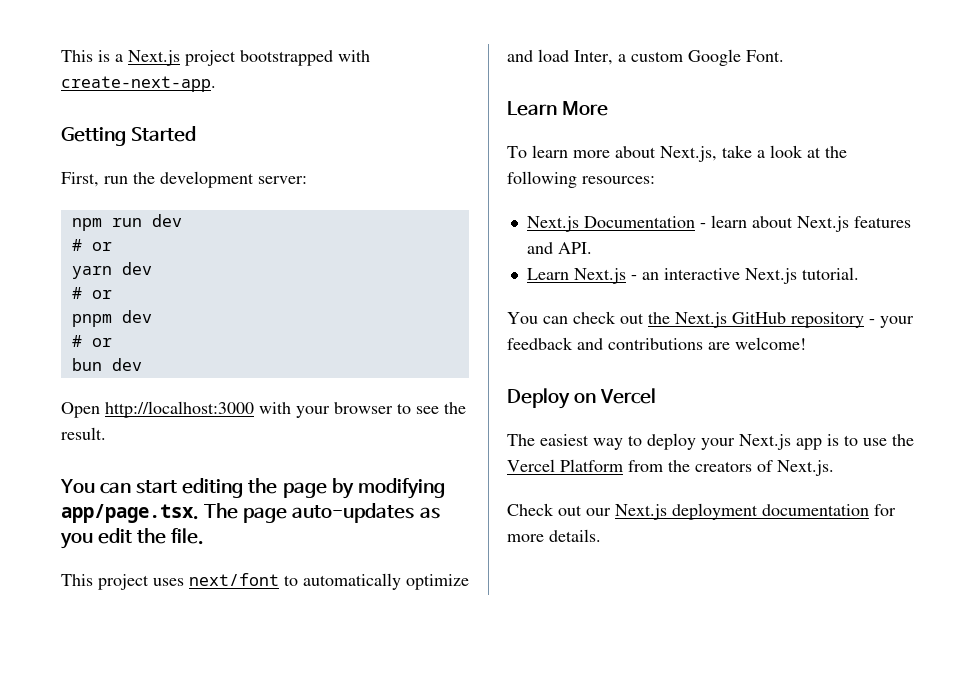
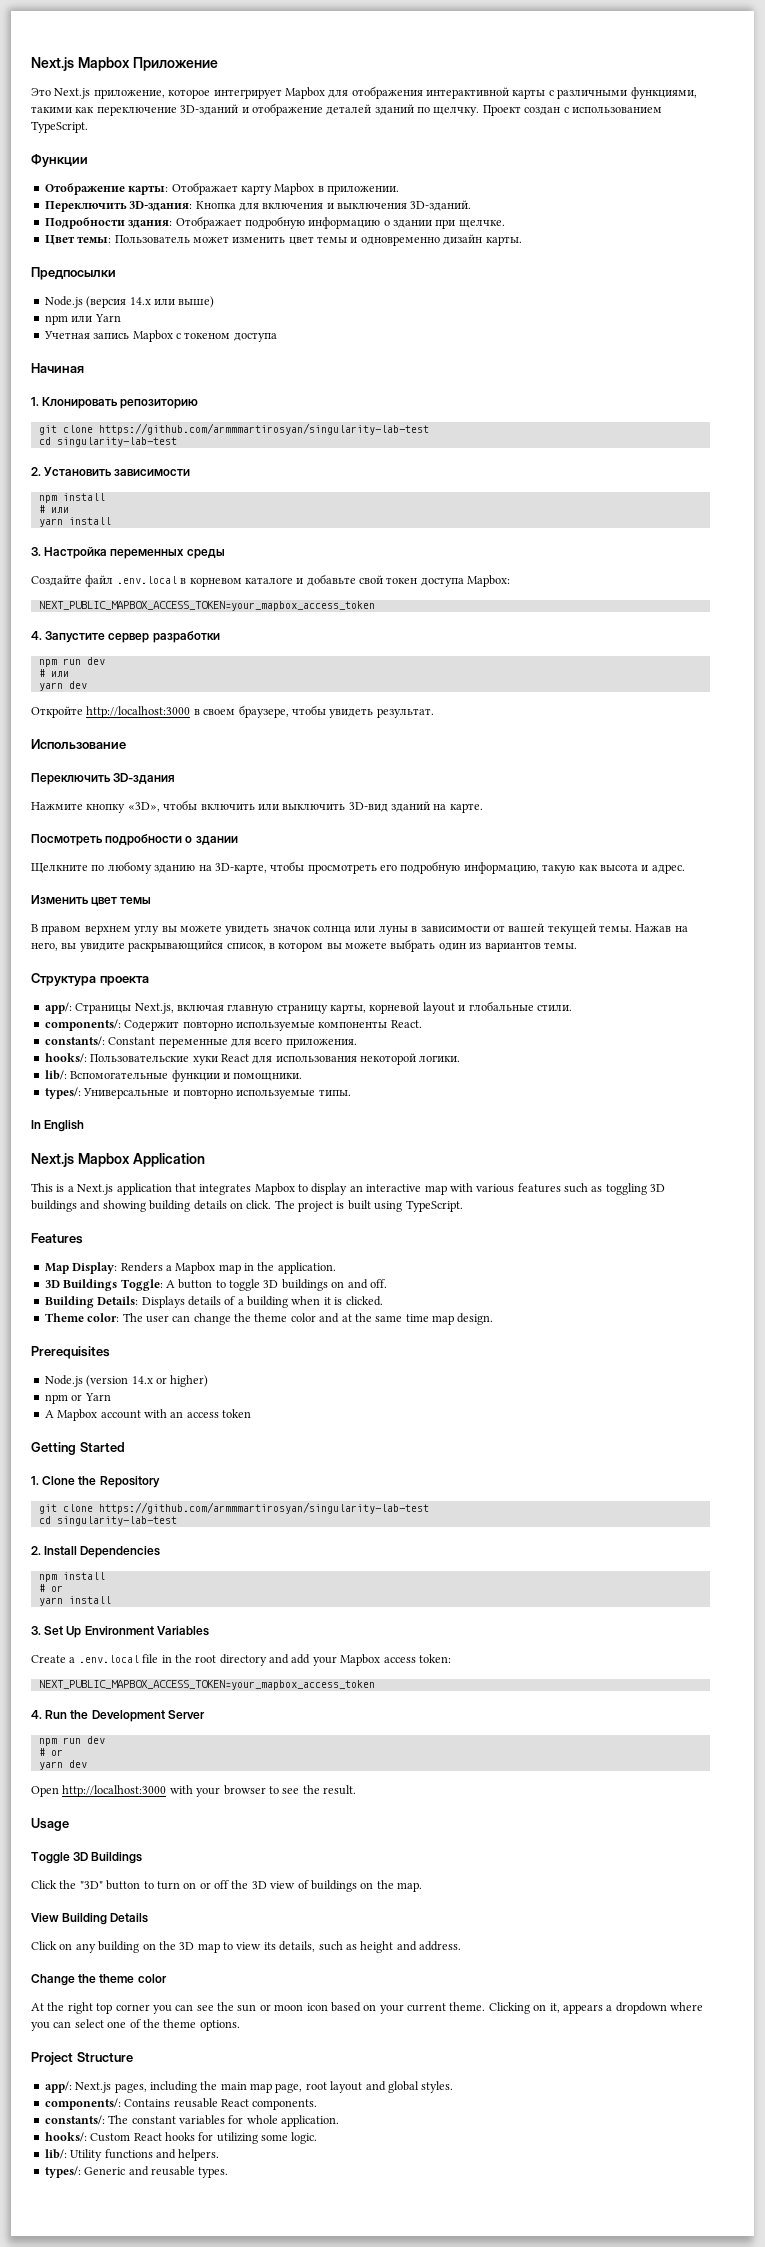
[61,50,370,66] [61,76,216,92] [61,126,197,146] [61,171,307,188] This is a Next.js project bootstrapped with create-next-app. // Getting Started // First, run the development server: -> [31,57,218,71] [31,86,697,99] [31,103,662,116] [31,121,88,133] [31,154,88,167] [44,182,399,195] [44,200,472,212] [44,216,505,229] [44,234,522,246] [31,267,116,280] [44,296,215,308] [44,314,121,325] [43,330,277,342] [31,363,84,373] [31,397,199,409] [38,423,429,435] [38,437,177,447] [31,467,191,476] [38,493,105,503] [38,505,69,513] [38,517,111,527] [31,547,225,559] [31,574,511,587] [38,601,375,611] [31,631,220,643] [38,657,105,667] [38,669,69,677] [38,681,87,691] [31,705,434,718] [31,739,126,749] [31,773,176,785] [31,800,483,813] [31,834,238,846] [31,861,685,874] [31,895,152,906] [31,923,688,935] [31,939,577,952] [31,973,149,986] [44,1001,572,1014] [44,1019,422,1031] [44,1036,357,1048] [44,1053,461,1065] [44,1070,303,1082] [44,1087,351,1099] [31,1120,85,1132] [31,1153,205,1167] [31,1183,666,1195] [31,1200,463,1212] [31,1233,83,1244] [44,1262,336,1274] [44,1279,387,1291] [44,1296,383,1308] [44,1313,494,1325] [31,1346,110,1359] [44,1375,209,1387] [44,1393,111,1404] [44,1409,251,1421] [31,1442,125,1455] [31,1476,160,1488] [38,1502,429,1514] [38,1516,177,1526] [31,1546,161,1558] [38,1572,105,1582] [38,1584,63,1592] [38,1596,111,1606] [31,1626,209,1638] [31,1654,451,1666] [38,1680,375,1690] [31,1710,205,1722] Next.js Mapbox Приложение // Это Next.js приложение, которое интегрирует Mapbox для отображения интерактивной карты с различными функциями, такими как переключение 3D-зданий и отображение деталей зданий по щелчку. Проект создан с использованием TypeScript. // Функции // Отображение карты: Отображает карту Mapbox в приложении. // Переключить 3D-здания: Кнопка для включения и выключения 3D-зданий. // Подробности здания: Отображает подробную информацию о здании при щелчке. // Цвет темы: Пользователь может изменить цвет темы и одновременно дизайн карты. // Предпосылки // Node.js (версия 14.x или выше) // npm или Yarn // Учетная запись Mapbox с токеном доступа // Начиная // 1. Клонировать репозиторию // git clone https://github.com/armmmartirosyan/singularity-lab-test // cd singularity-lab-test // 2. Установить зависимости // npm install // # или // yarn install // 3. Настройка переменных среды // Создайте файл .env.local в корневом каталоге и добавьте свой токен доступа Mapbox: // NEXT_PUBLIC_MAPBOX_ACCESS_TOKEN=your_mapbox_access_token // 4. Запустите сервер разработки // npm run dev // # или // yarn dev // Откройте http://localhost:3000 в своем браузере, чтобы увидеть результат. // Использование // Переключить 3D-здания // Нажмите кнопку «3D», чтобы включить или выключить 3D-вид зданий на карте. // Посмотреть подробности о здании // Щелкните по любому зданию на 3D-карте, чтобы просмотреть его подробную информацию, такую как высота и адрес. // Изменить цвет темы // В правом верхнем углу вы можете увидеть значок солнца или луны в зависимости от вашей текущей темы. Нажав на него, вы увидите раскрывающийся список, в котором вы можете выбрать один из вариантов темы. // Структура проекта // app/: Страницы Next.js, включая главную страницу карты, корневой layout и глобальные стили. // components/: Содержит повторно используемые компоненты React. // constants/: Constant переменные для всего приложения. // hooks/: Пользовательские хуки React для использования некоторой логики. // lib/: Вспомогательные функции и помощники. // types/: Универсальные и повторно используемые типы. // In English // Next.js Mapbox Application // This is a Next.js application that integrates Mapbox to display an interactive map with various features such as toggling 3D buildings and showing building details on click. The project is built using TypeScript. // Features // Map Display: Renders a Mapbox map in the application. // 3D Buildings Toggle: A button to toggle 3D buildings on and off. // Building Details: Displays details of a building when it is clicked. // Theme color: The user can change the theme color and at the same time map design. // Prerequisites // Node.js (version 14.x or higher) // npm or Yarn // A Mapbox account with an access token // Getting Started // 1. Clone the Repository // git clone https://github.com/armmmartirosyan/singularity-lab-test // cd singularity-lab-test // 2. Install Dependencies // npm install // # or // yarn install // 3. Set Up Environment Variables // Create a .env.local file in the root directory and add your Mapbox access token: // NEXT_PUBLIC_MAPBOX_ACCESS_TOKEN=your_mapbox_access_token // 4. Run the Development Server
[71,287,112,299] [71,310,152,327] [71,335,112,347] [71,358,142,371] // # or // pnpm dev // # or // bun dev -> (87, 1764) none
[60,478,445,499] [61,503,440,523] [60,528,205,549] [61,573,469,590] [507,49,784,66] [507,101,609,116] [507,145,847,162] [507,171,655,188] [526,215,911,232] [526,242,592,254] [526,267,859,284] [507,311,914,328] [507,337,806,350] [507,388,657,409] [507,433,914,450] [507,459,834,476] [507,503,896,520] [507,529,601,542] You can start editing the page by modifying app/page.tsx. The page auto-updates as you edit the file. // This project uses next/font to automatically optimize and load Inter, a custom Google Font. // Learn More // To learn more about Next.js, take a look at the following resources: // Next.js Documentation - learn about Next.js features and API. // Learn Next.js - an interactive Next.js tutorial. // You can check out the Next.js GitHub repository - your feedback and contributions are welcome! // Deploy on Vercel // The easiest way to deploy your Next.js app is to use the Vercel Platform from the creators of Next.js. // Check out our Next.js deployment documentation for more details. -> [31,1818,69,1831] [31,1852,143,1864] [31,1880,422,1892] [31,1913,149,1925] [31,1941,461,1953] [31,1974,167,1986] [31,2002,703,2014] [31,2019,240,2031] [31,2052,133,2065] [44,2081,454,2093] [44,2098,318,2110] [44,2115,339,2127] [44,2132,318,2144] [44,2149,220,2161] [44,2166,229,2178] Usage // Toggle 3D Buildings // Click the "3D" button to turn on or off the 3D view of buildings on the map. // View Building Details // Click on any building on the 3D map to view its details, such as height and address. // Change the theme color // At the right top corner you can see the sun or moon icon based on your current theme. Clicking on it, appears a dropdown where you can select one of the theme options. // Project Structure // app/: Next.js pages, including the main map page, root layout and global styles. // components/: Contains reusable React components. // constants/: The constant variables for whole application. // hooks/: Custom React hooks for utilizing some logic. // lib/: Utility functions and helpers. // types/: Generic and reusable types.

